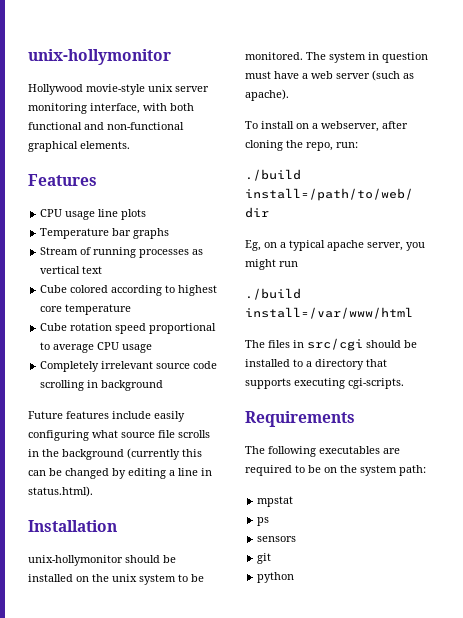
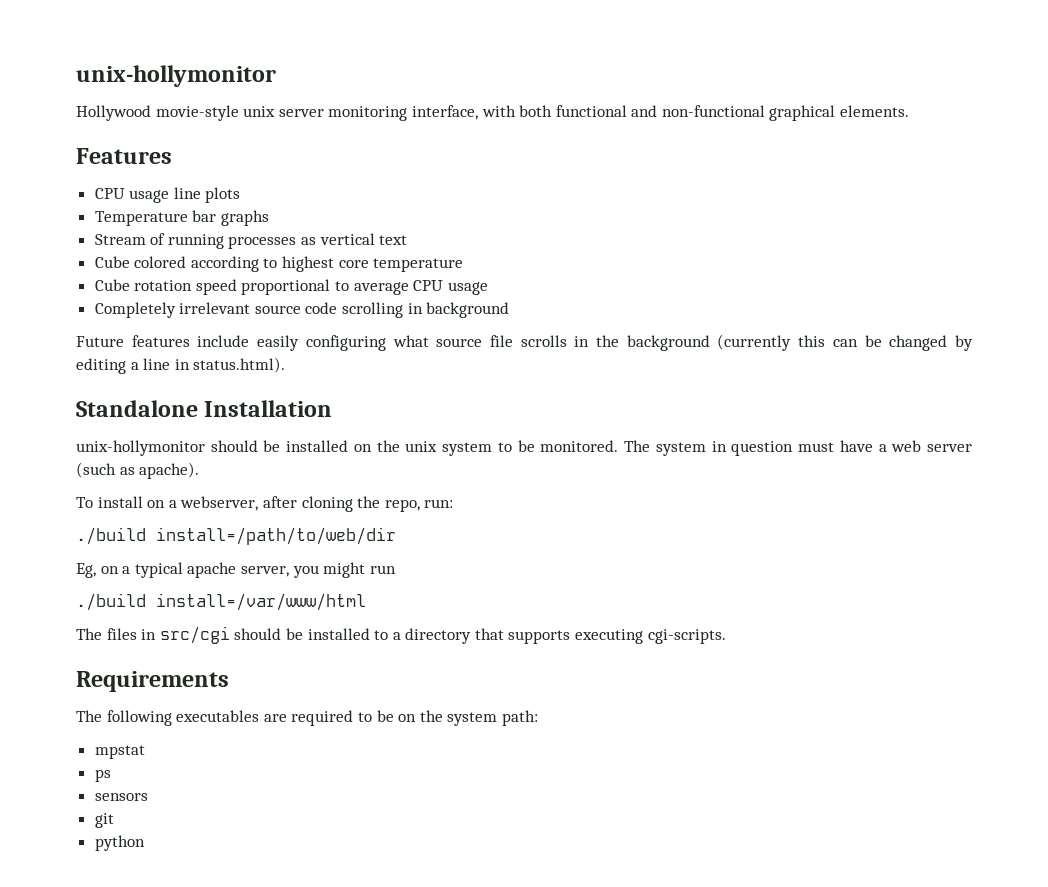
(93, 491) none -> [76,400,198,417] Standalone

